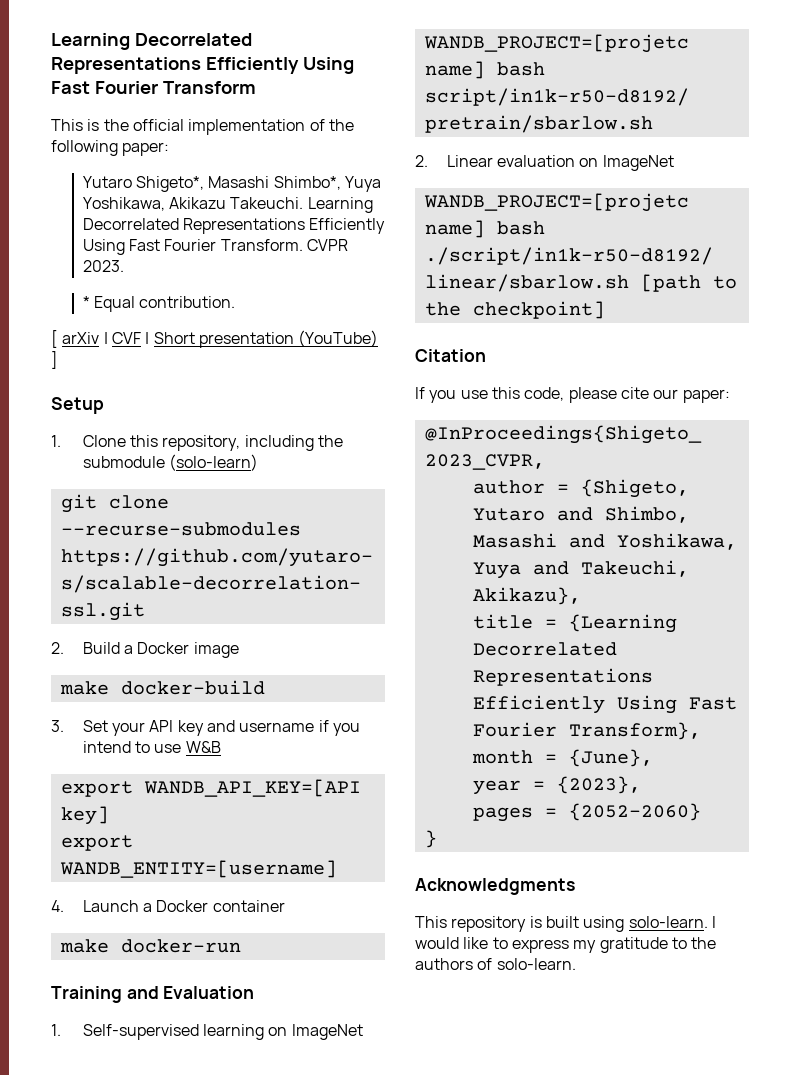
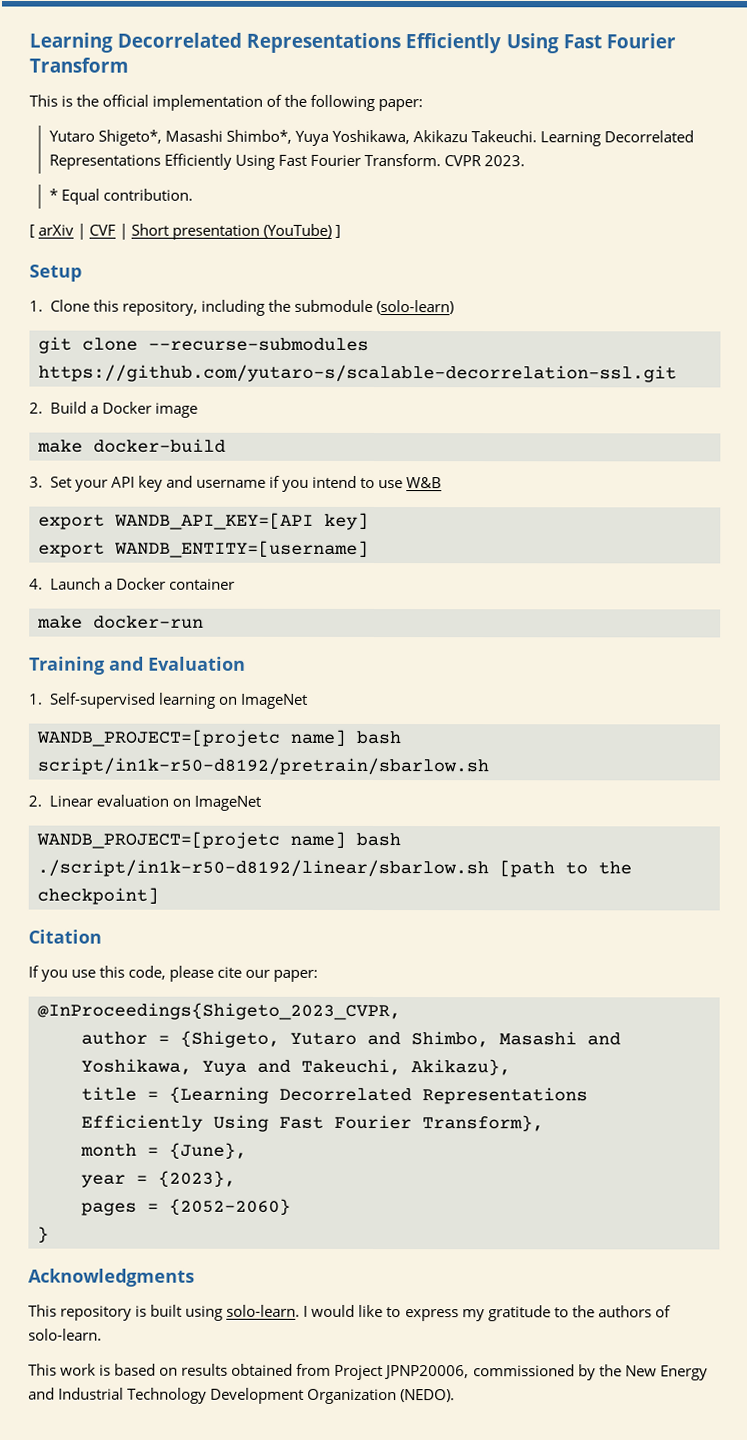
(576, 964) none -> [28,1363,708,1381] [28,1387,456,1405] // This work is based on results obtained from Project JPNP20006, commissioned by the New Energy and Industrial Technology Development Organization (NEDO).

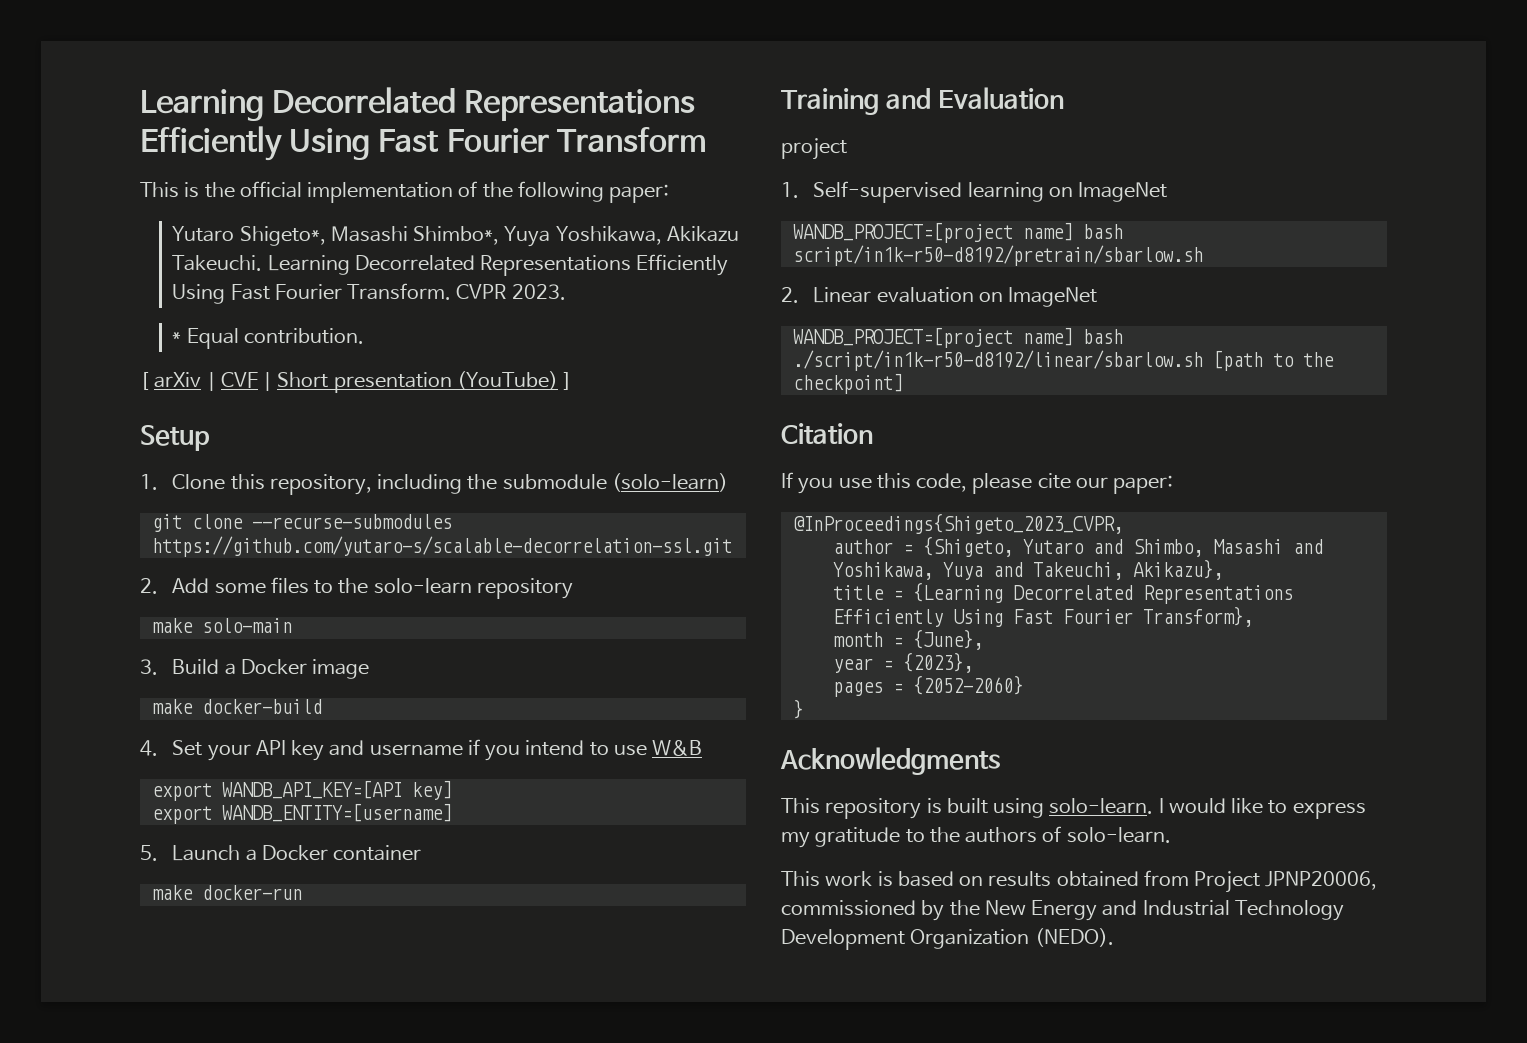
(43, 408) none -> [172,577,573,599] [151,618,292,633] [140,659,158,675] Add some files to the solo-learn repository // make solo-main // 3.
[29,476,43,488] 3. -> [140,740,158,756] 4.
[29,578,43,590] 4. -> [140,845,158,861] 5.
(246, 663) none -> [781,138,847,160] // project
[36,729,280,747] WANDB_PROJECT=[projetc -> [792,222,1013,243] WANDB_PROJECT=[project
[36,831,280,849] WANDB_PROJECT=[projetc -> [792,327,1013,348] WANDB_PROJECT=[project

